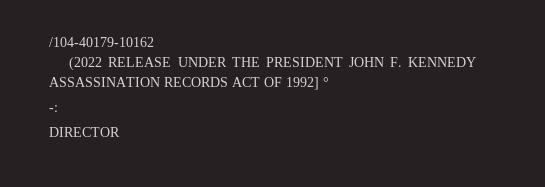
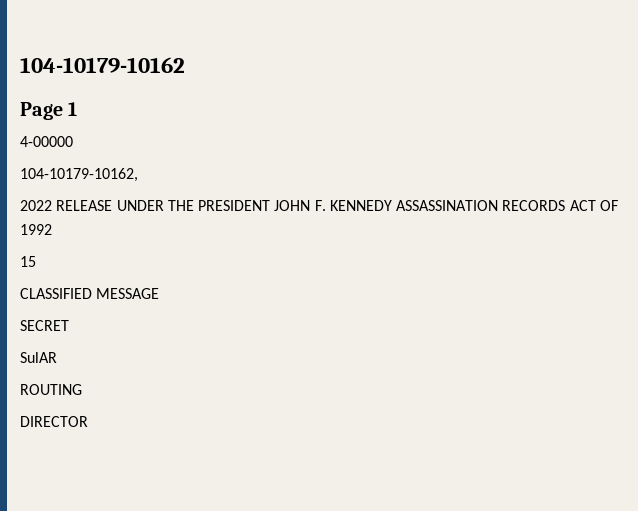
[49,37,154,47] [69,57,103,70] /104-40179-10162 // (2022 -> [20,57,185,73] [20,102,78,120] [20,136,73,147] [20,168,138,182] [20,200,52,211] 104-10179-10162 // Page 1 // 4-00000 // 104-10179-10162, // 2022
[286,77,329,90] [49,105,58,112] 1992] ° // -: -> [20,224,52,235] [20,256,36,267] [20,288,160,299] [20,320,69,331] [20,352,57,363] [20,384,82,395] 1992 // 15 // CLASSIFIED MESSAGE // SECRET // SulAR // ROUTING

